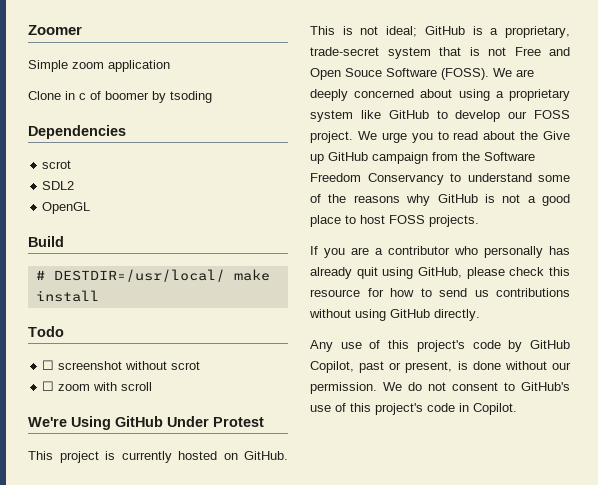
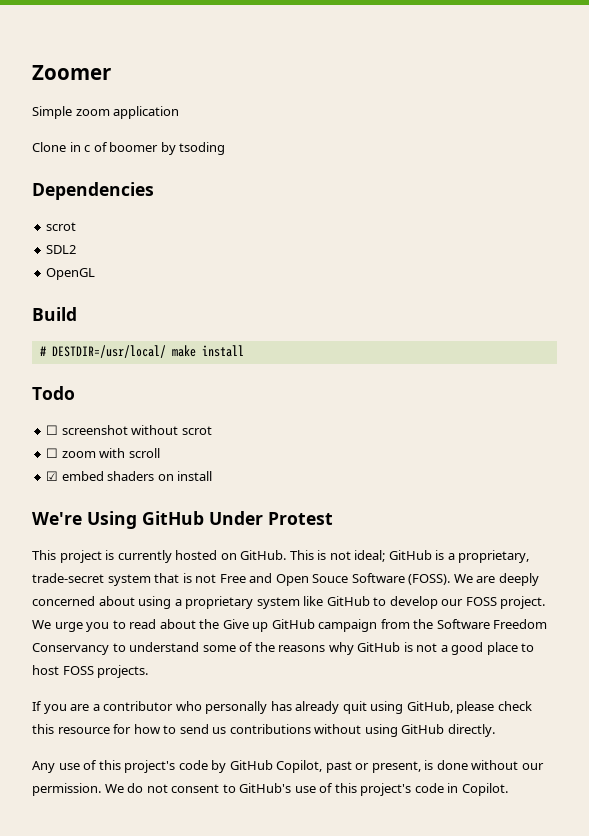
(153, 386) none -> [46,471,213,481] // ☑ embed shaders on install

